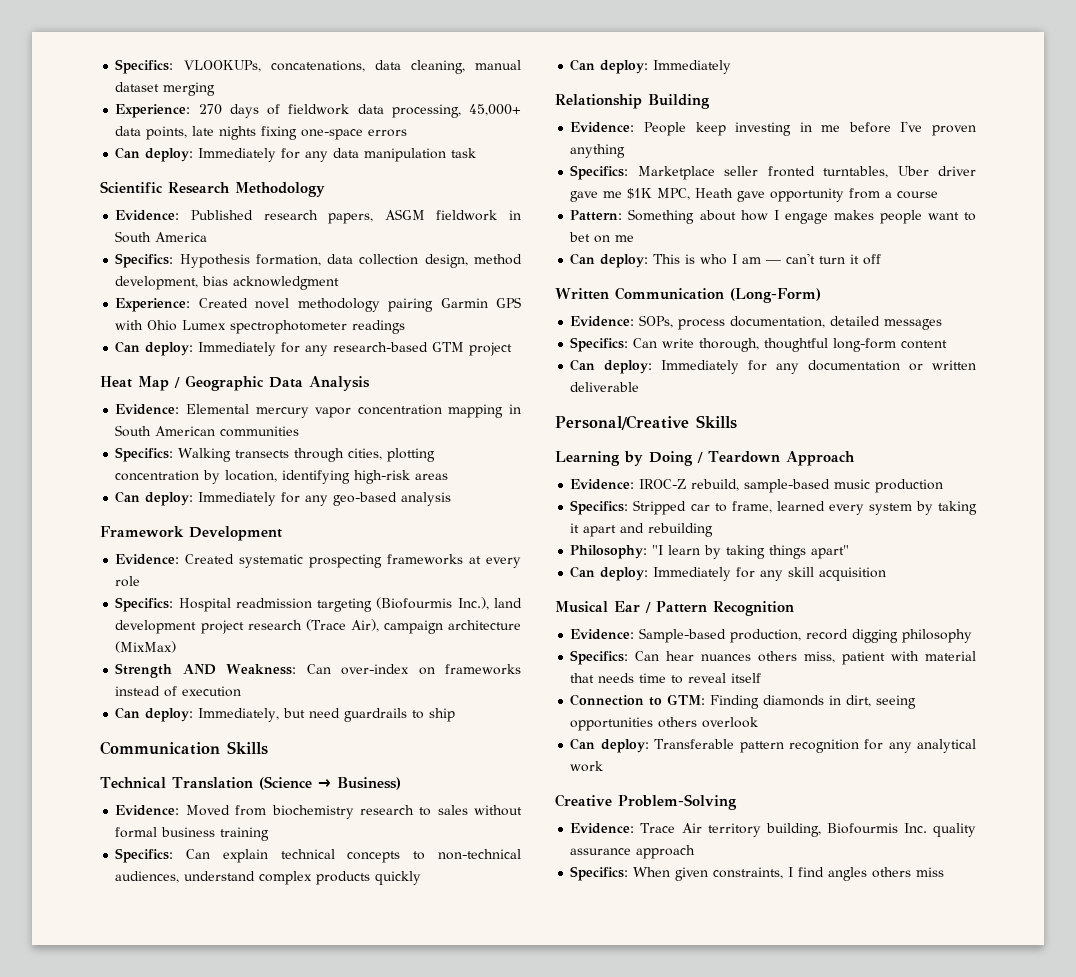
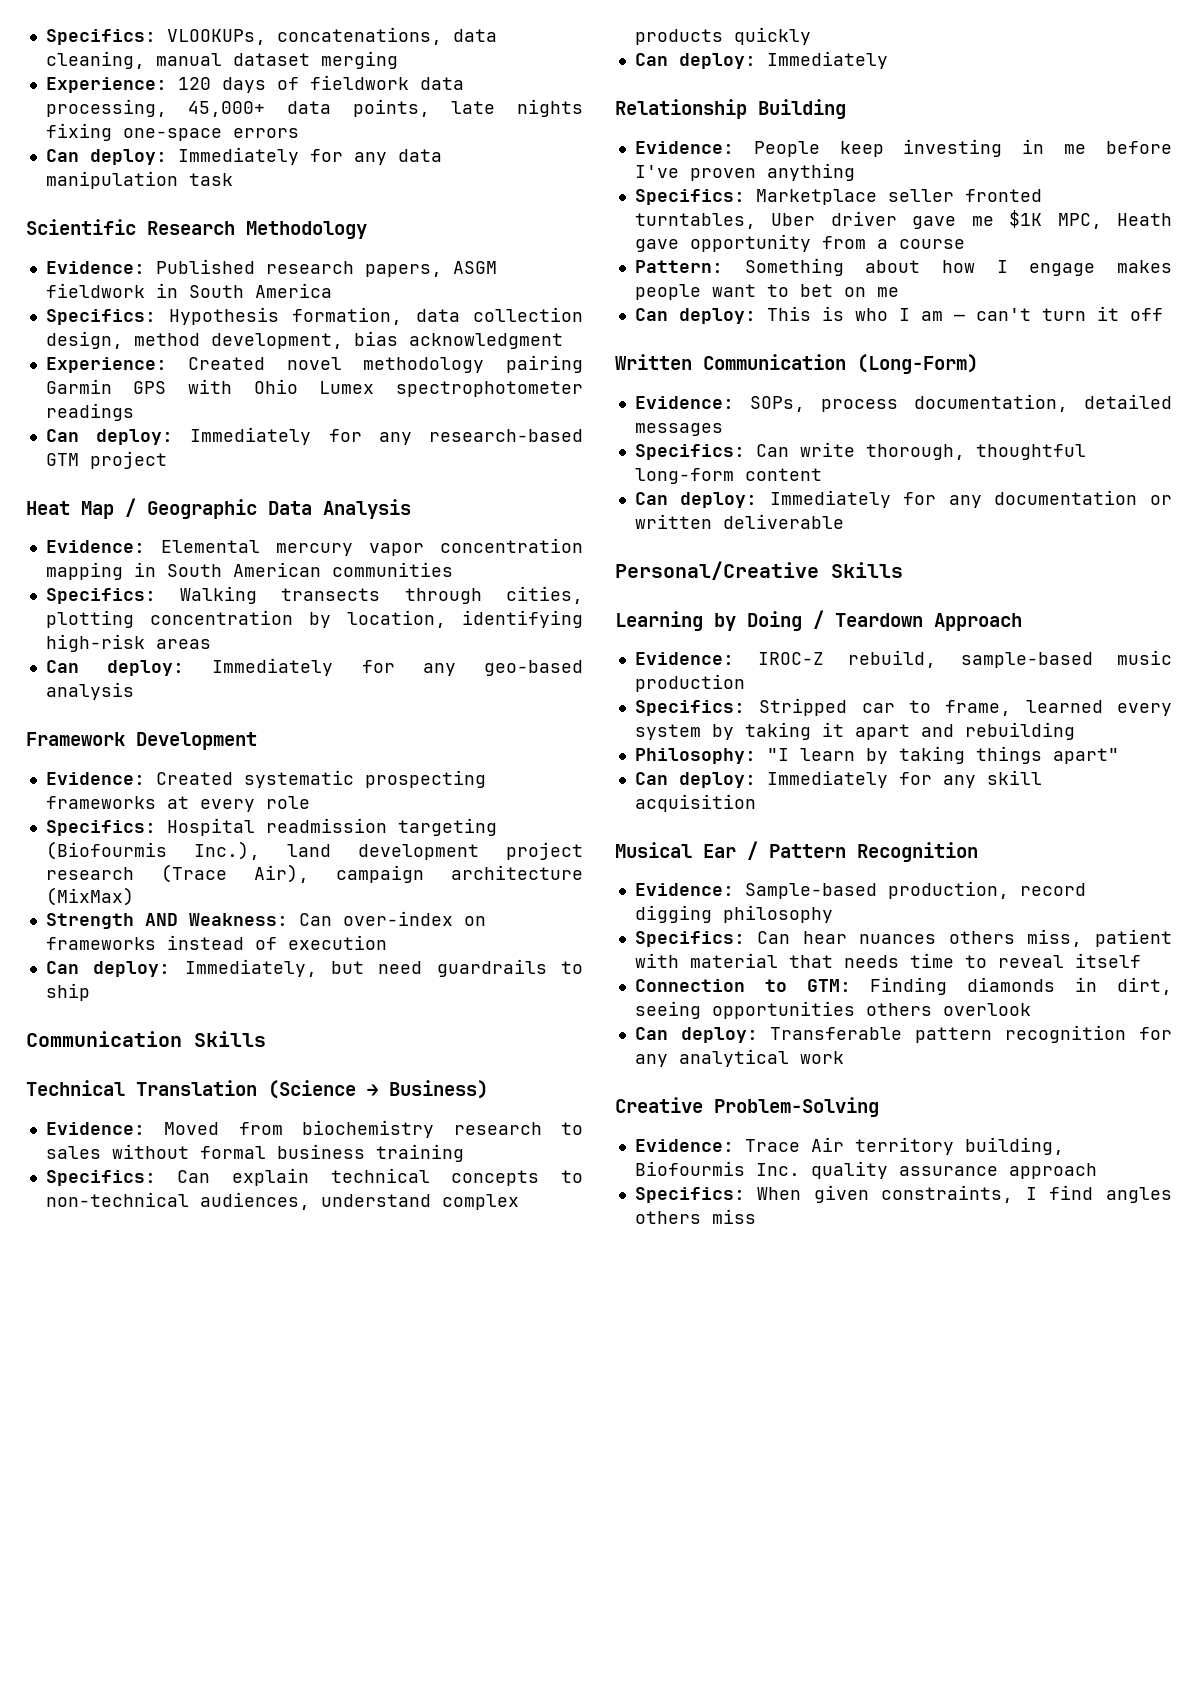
[198,104,222,115] 270 -> [177,77,211,90] 120

